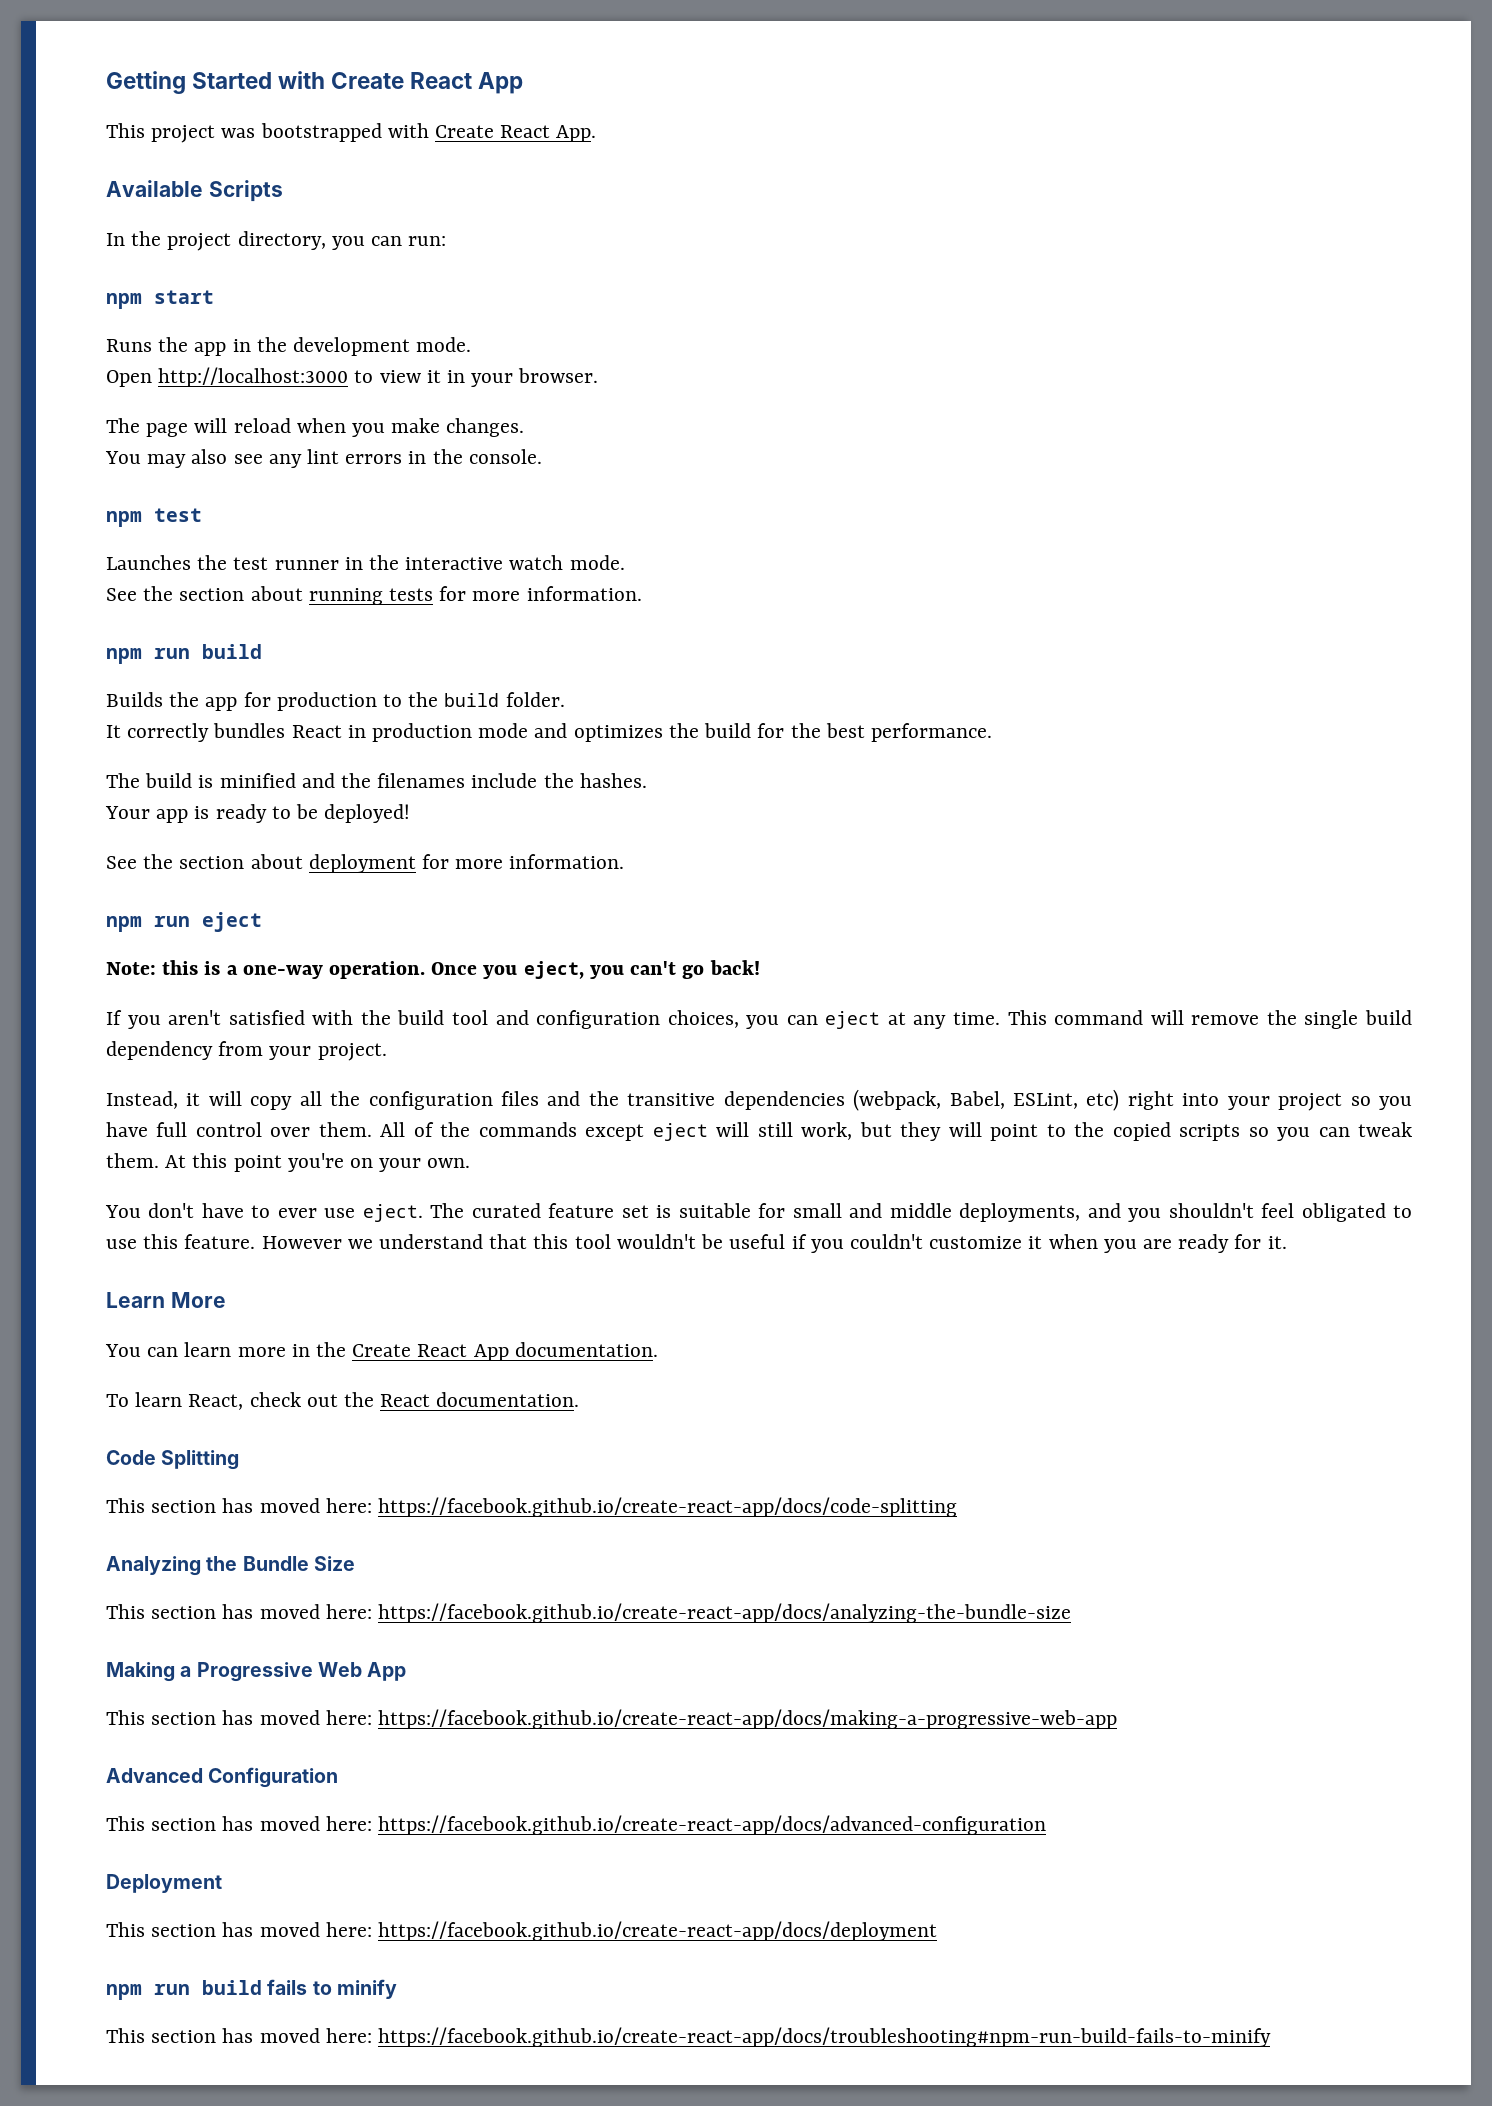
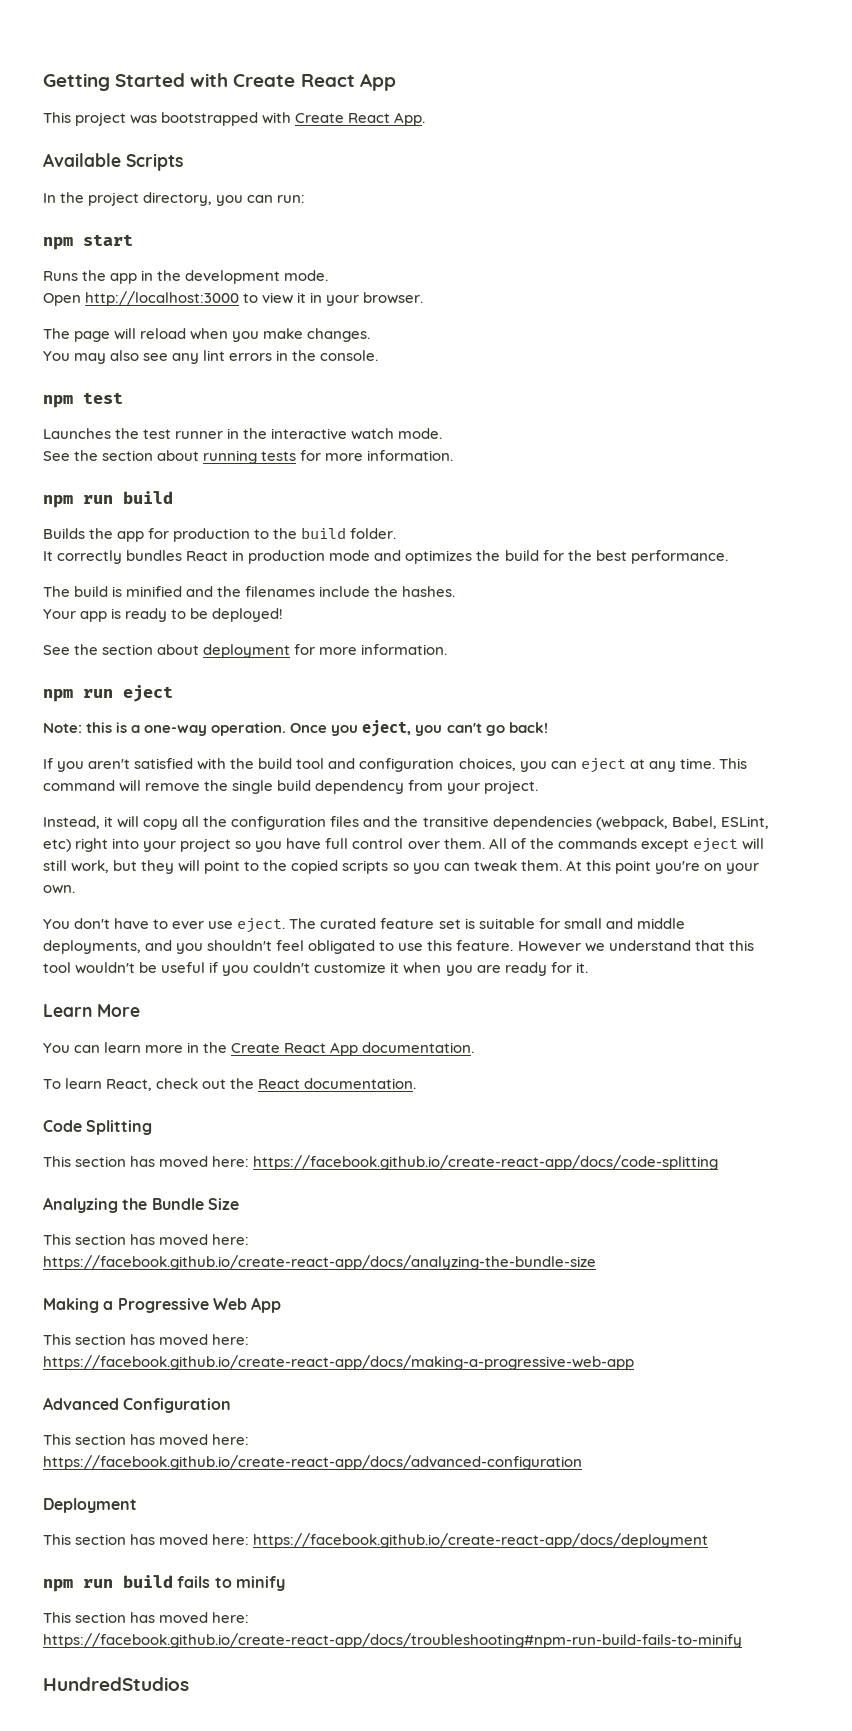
(1272, 2037) none -> [43,1677,189,1691] // HundredStudios

